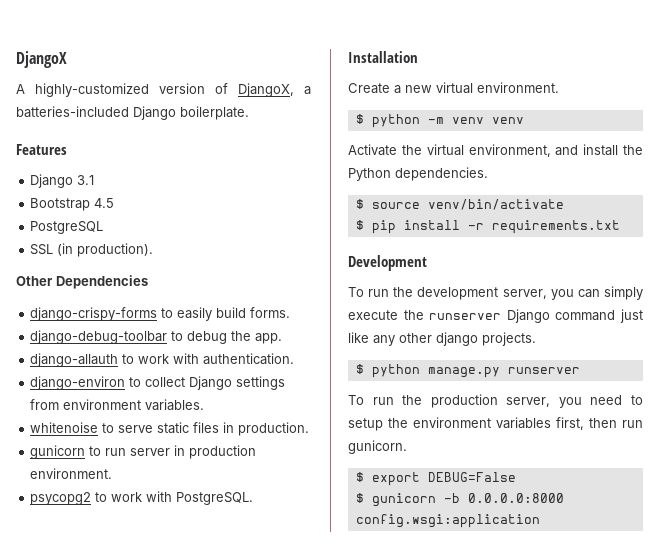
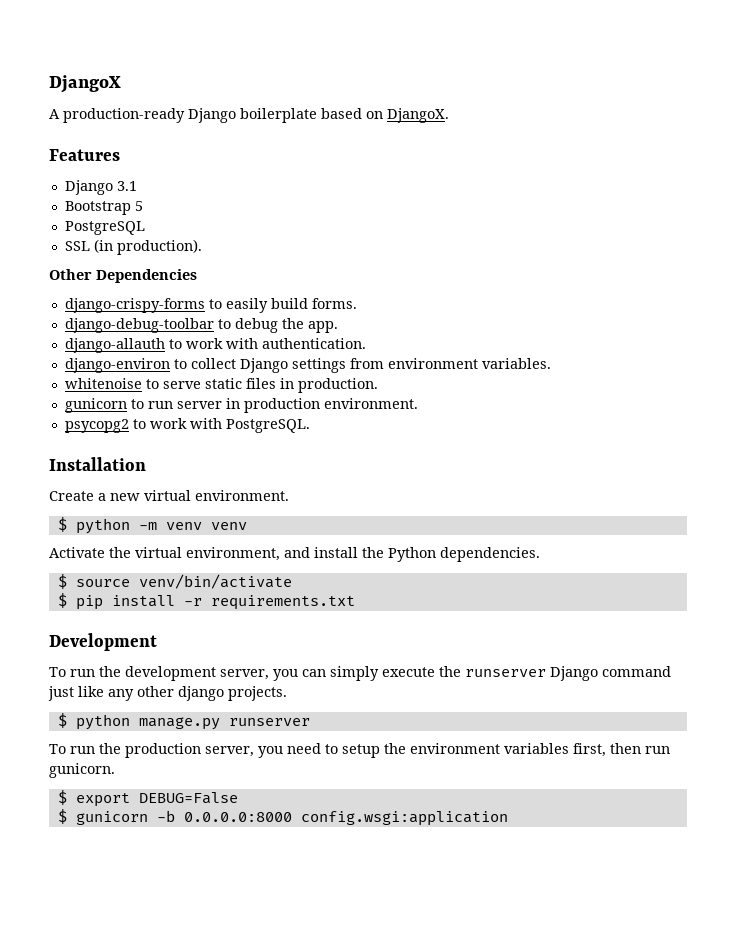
[35,83,311,97] [16,106,249,120] highly-customized version of DjangoX, a batteries-included Django boilerplate. -> [63,108,449,123] production-ready Django boilerplate based on DjangoX.
[94,198,115,208] 4.5 -> [134,201,143,211] 5

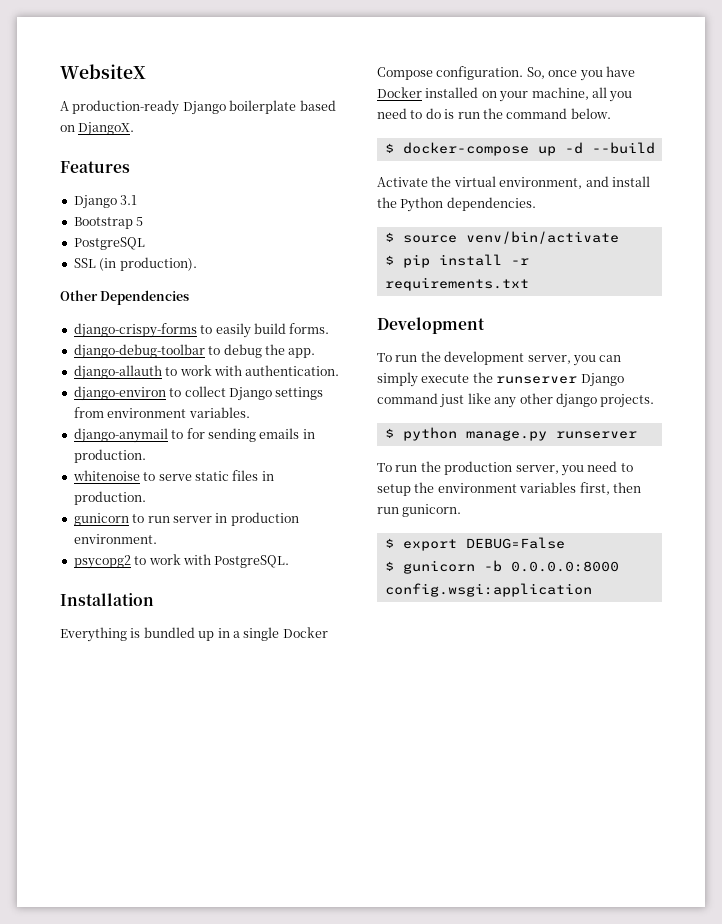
[49,75,121,93] DjangoX -> [60,64,146,79] WebsiteX
(551, 363) none -> [73,428,315,443] [73,449,146,463] // django-anymail to for sending emails in production.
[49,490,289,501] [57,517,247,534] Create a new virtual environment. // $ python -m venv venv -> [60,627,328,642] [377,66,635,81] [377,87,633,102] [377,108,611,119] [384,142,655,156] Everything is bundled up in a single Docker Compose configuration. So, once you have Docker installed on your machine, all you need to do is run the command below. // $ docker-compose up -d --build

